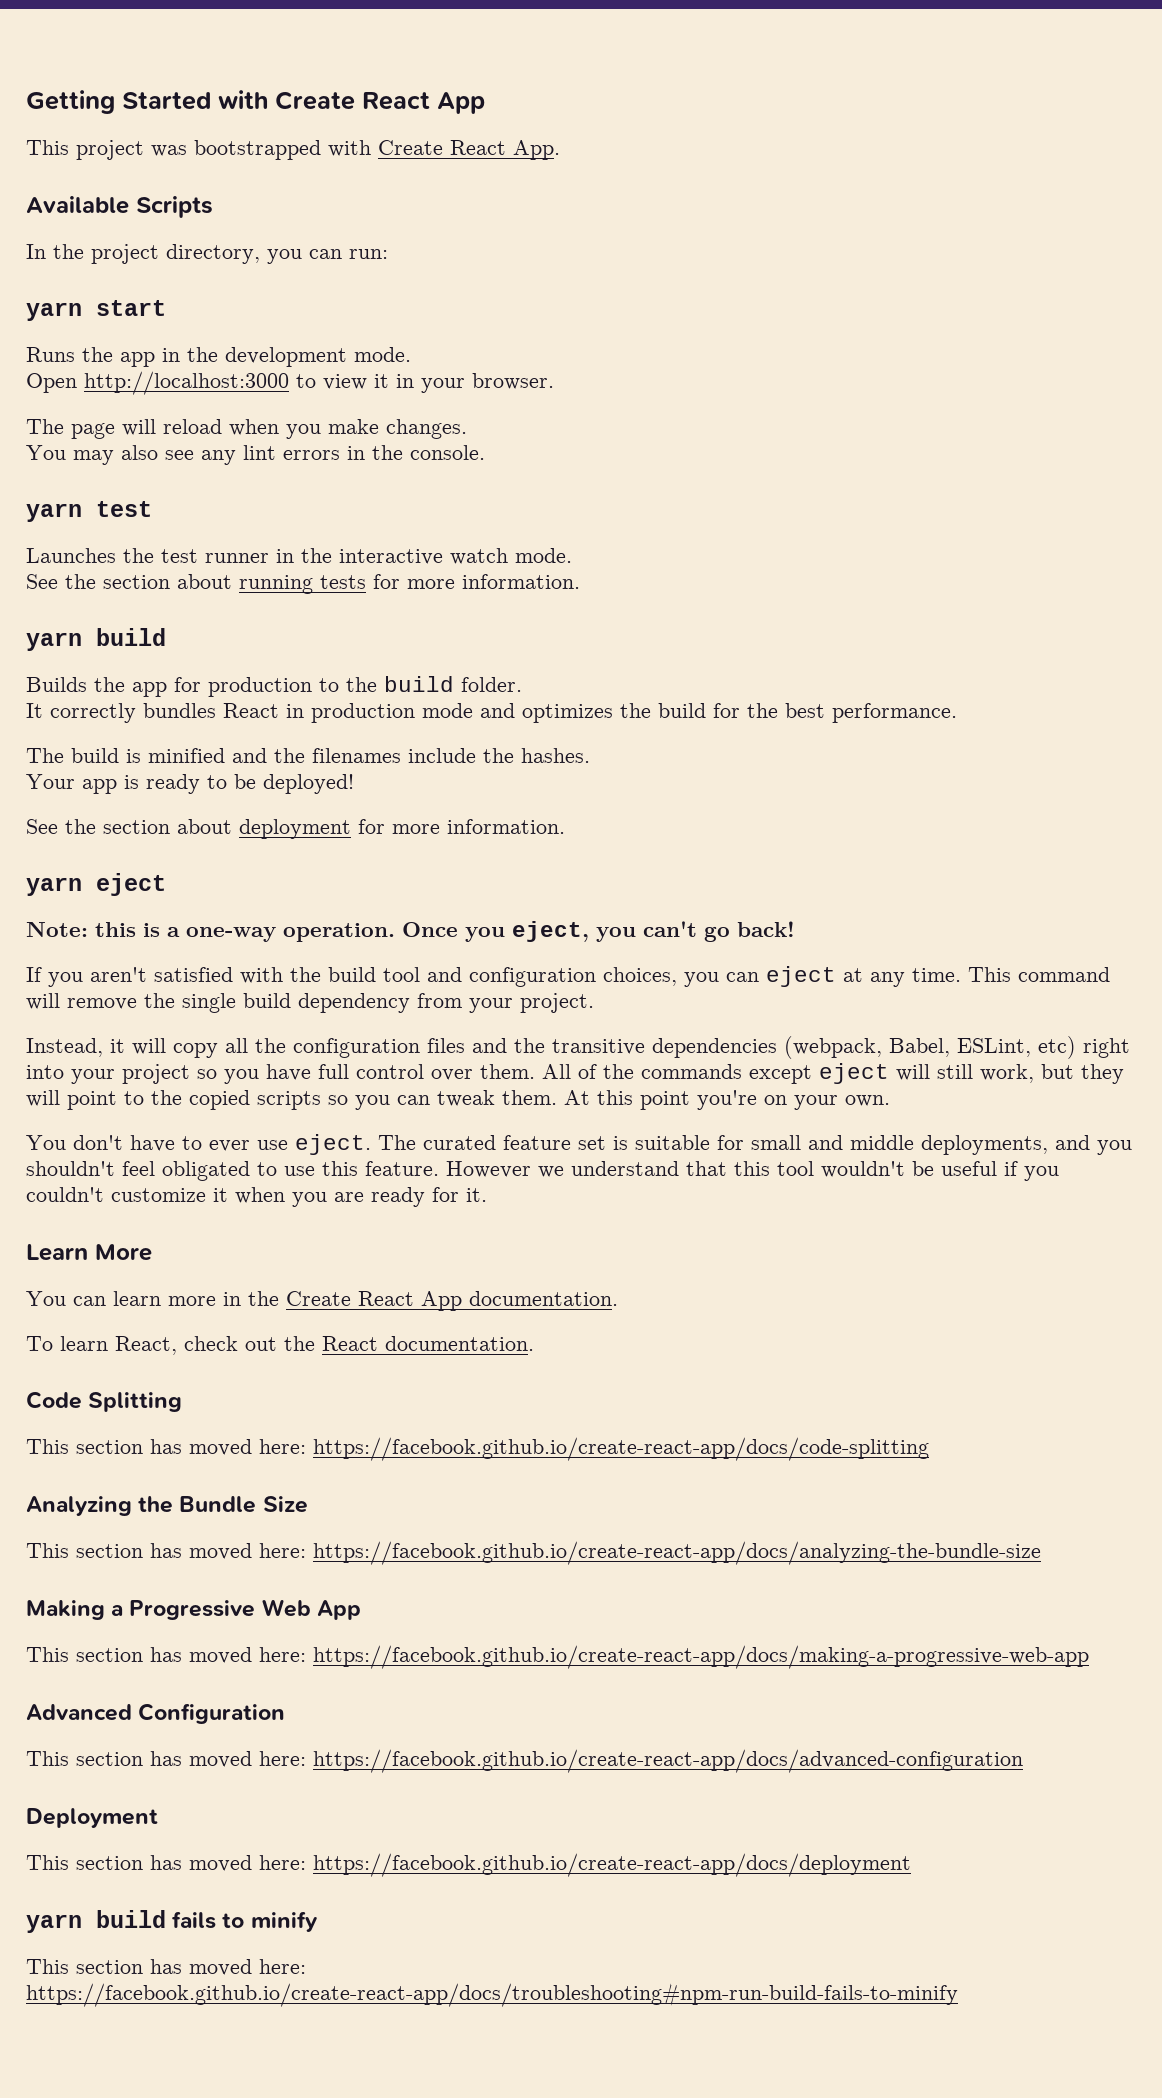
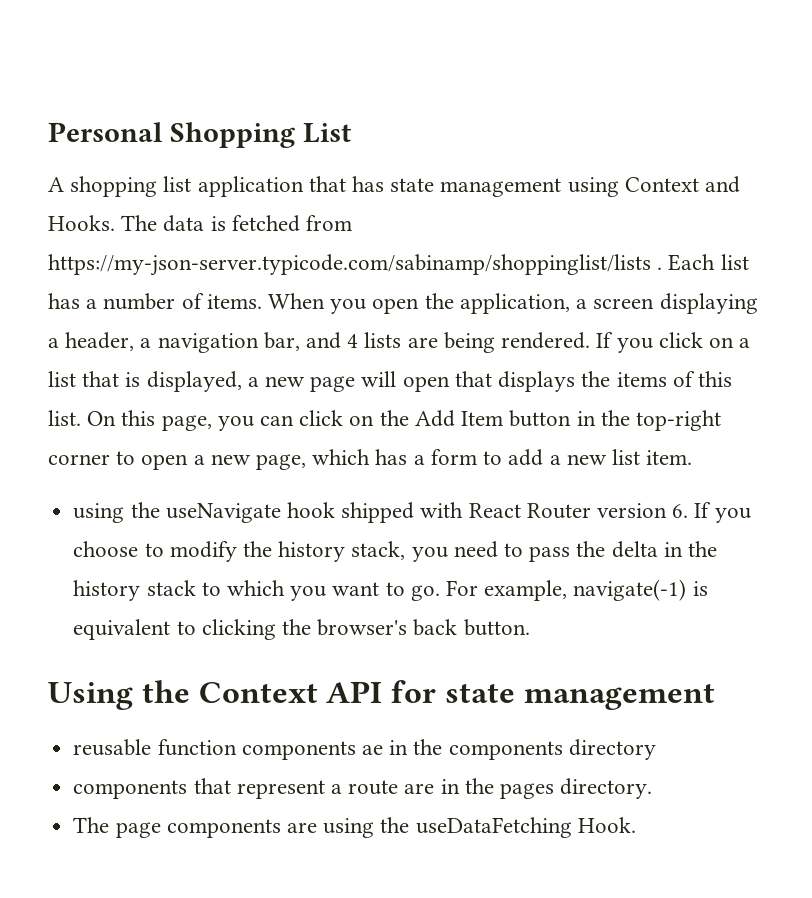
[26,90,485,114] [26,140,560,160] [26,196,213,218] [26,244,388,264] [26,300,166,321] [26,347,411,367] [26,371,554,395] [26,419,467,439] [26,445,485,465] [26,501,152,522] [26,548,572,565] [26,574,580,594] [26,628,166,651] [26,676,522,697] [26,703,957,723] [26,748,590,763] [26,774,354,794] [26,819,565,839] [26,873,166,896] [26,921,795,942] [26,966,1110,987] [26,993,594,1013] [26,1036,1130,1059] [26,1063,1124,1084] [26,1090,890,1110] [26,1134,1132,1155] [26,1161,1059,1181] [26,1187,487,1207] [26,1244,152,1261] [26,1291,618,1311] [26,1336,534,1355] [26,1391,183,1412] [26,1437,929,1461] [26,1496,308,1516] [26,1541,1041,1565] [26,1599,361,1620] [26,1645,1089,1669] [26,1703,286,1724] [26,1749,1023,1773] [26,1808,158,1828] [26,1853,911,1877] [26,1910,318,1933] [26,1959,306,1976] [26,1983,958,2007] Getting Started with Create React App // This project was bootstrapped with Create React App. // Available Scripts // In the project directory, you can run: // yarn start // Runs the app in the development mode. // Open http://localhost:3000 to view it in your browser. // The page will reload when you make changes. // You may also see any lint errors in the console. // yarn test // Launches the test runner in the interactive watch mode. // See the section about running tests for more information. // yarn build // Builds the app for production to the build folder. // It correctly bundles React in production mode and optimizes the build for the best performance. // The build is minified and the filenames include the hashes. // Your app is ready to be deployed! // See the section about deployment for more information. // yarn eject // Note: this is a one-way operation. Once you eject, you can't go back! // If you aren't satisfied with the build tool and configuration choices, you can eject at any time. This command will remove the single build dependency from your project. // Instead, it will copy all the configuration files and the transitive dependencies (webpack, Babel, ESLint, etc) right into your project so you have full control over them. All of the commands except eject will still work, but they will point to the copied scripts so you can tweak them. At this point you're on your own. // You don't have to ever use eject. The curated feature set is suitable for small and middle deployments, and you shouldn't feel obligated to use this feature. However we understand that this tool wouldn't be useful if you couldn't customize it when you are ready for it. // Learn More // You can learn more in the Create React App documentation. // To learn React, check out the React documentation. // Code Splitting // This section has moved here: https://facebook.github.io/create-react-app/docs/code-splitting // Analyzing the Bundle Size // This section has moved here: https://facebook.github.io/create-react-app/docs/analyzing-the-bundle-size // Making a Progressive Web App // This section has moved here: https://facebook.github.io/create-react-app/docs/making-a-progressive-web-app // Advanced Configuration // This section has moved here: https://facebook.github.io/create-react-app/docs/advanced-configuration // Deployment // This section has moved here: https://facebook.github.io/create-react-app/docs/deployment // yarn build fails to minify // This section has moved here: https://facebook.github.io/create-react-app/docs/troubleshooting#npm-run-build-fails-to-minify -> [48,122,351,148] [48,176,741,197] [48,215,353,232] [48,254,749,276] [48,293,758,314] [48,332,751,353] [48,371,732,392] [48,410,721,431] [48,449,693,470] [73,502,751,523] [73,541,718,562] [73,579,708,601] [73,619,530,640] [48,680,715,710] [73,739,656,760] [73,778,653,799] [73,817,636,838] Personal Shopping List // A shopping list application that has state management using Context and Hooks. The data is fetched from https://my-json-server.typicode.com/sabinamp/shoppinglist/lists . Each list has a number of items. When you open the application, a screen displaying a header, a navigation bar, and 4 lists are being rendered. If you click on a list that is displayed, a new page will open that displays the items of this list. On this page, you can click on the Add Item button in the top-right corner to open a new page, which has a form to add a new list item. // using the useNavigate hook shipped with React Router version 6. If you choose to modify the history stack, you need to pass the delta in the history stack to which you want to go. For example, navigate(-1) is equivalent to clicking the browser's back button. // Using the Context API for state management // reusable function components ae in the components directory // components that represent a route are in the pages directory. // The page components are using the useDataFetching Hook.

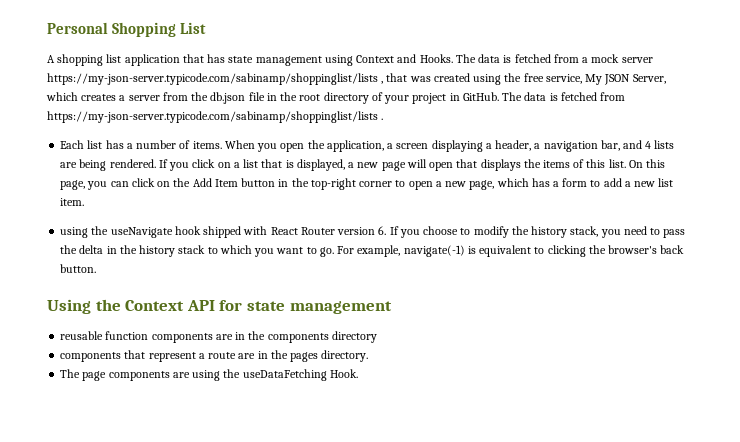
(353, 223) none -> [582,54,653,63] [47,73,666,85] [46,92,626,104] a mock server https://my-json-server.typicode.com/sabinamp/shoppinglist/lists , that was created using the free service, My JSON Server, which creates a server from the db.json file in the root directory of your project in GitHub. The data is fetched from
(663, 268) none -> (384, 119) //
[361,745,383,755] ae -> [215,334,233,340] are

